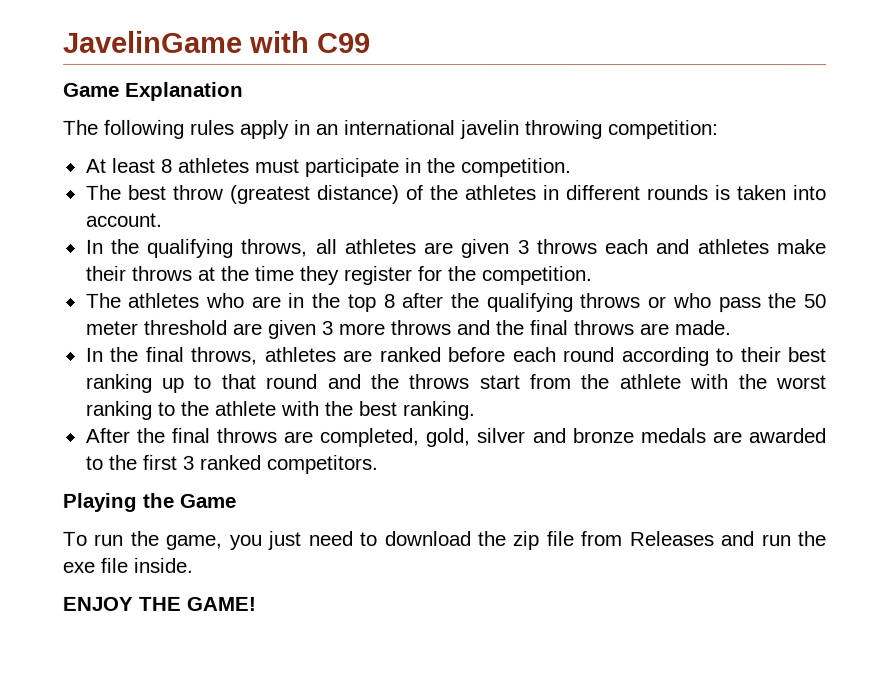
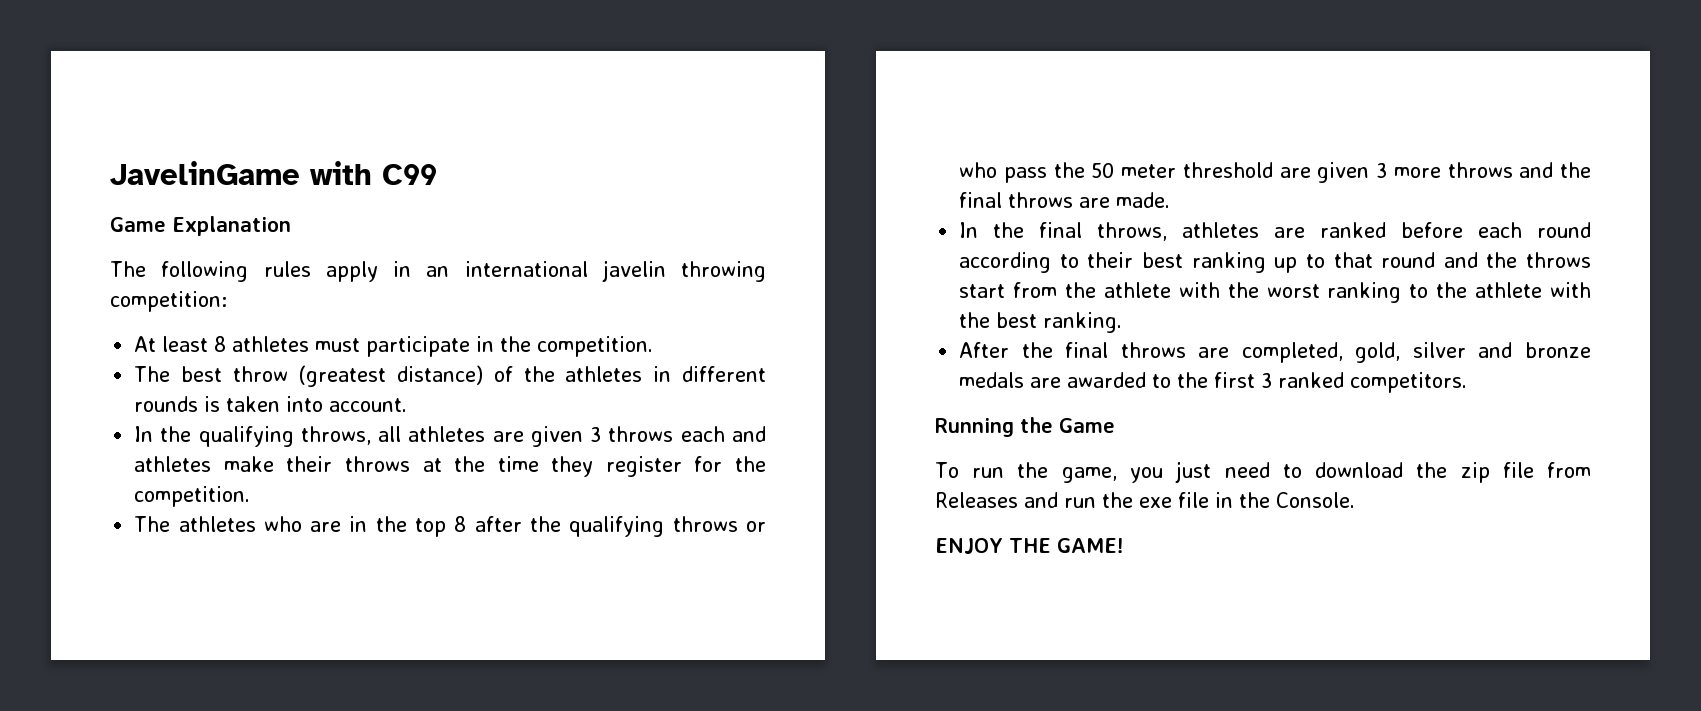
[62,492,137,512] Playing -> [935,418,1014,437] Running
[133,557,193,573] inside. -> [1215,492,1355,508] in the Console.

